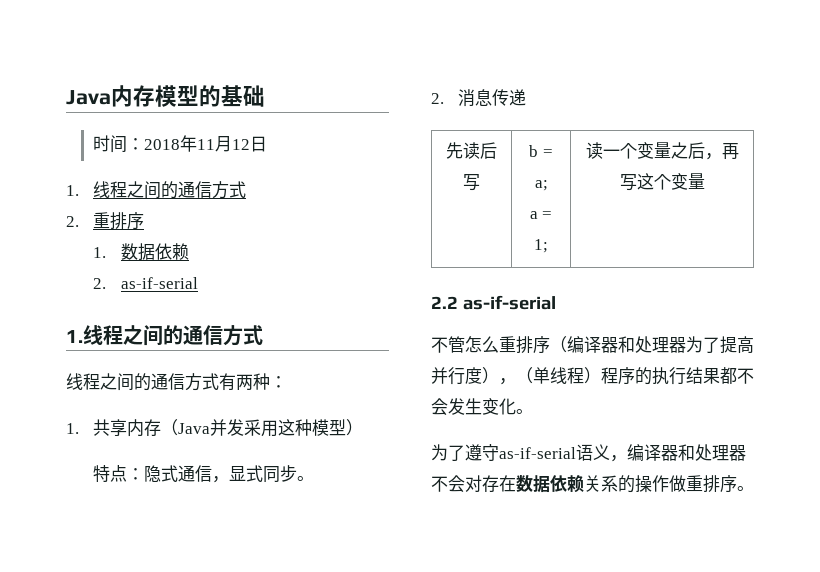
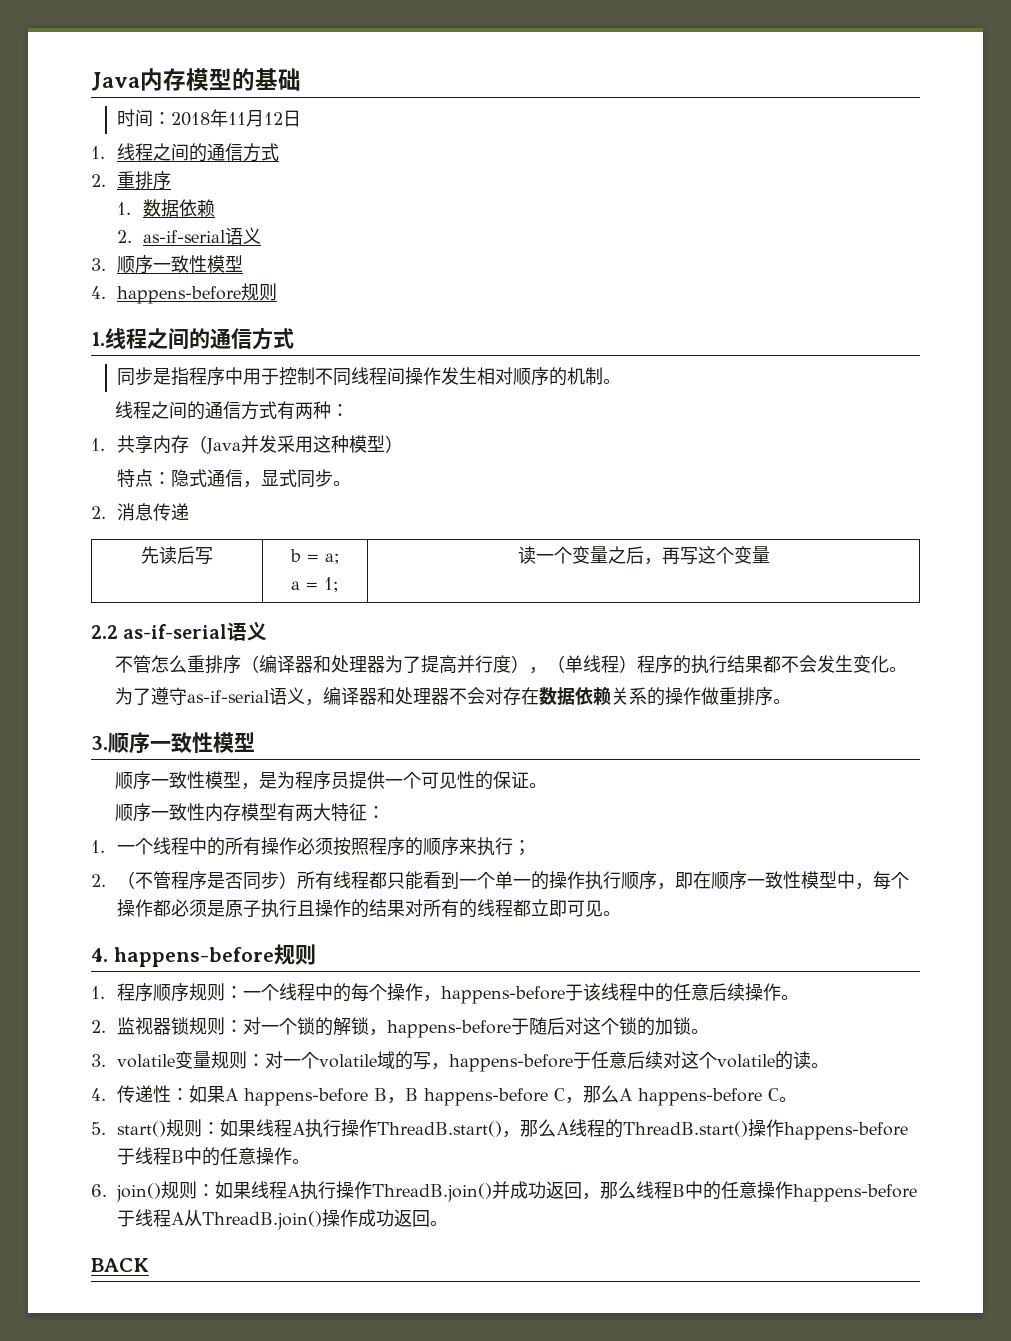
[66,325,263,346] // 1.线程之间的通信方式 -> [225,227,262,245] [91,255,244,274] [91,283,278,304] [91,328,294,350] [117,367,622,386] 语义 // 3.顺序一致性模型 // 4. happens-before规则 // 1.线程之间的通信方式 // 同步是指程序中用于控制不同线程间操作发生相对顺序的机制。
(556, 302) none -> [227,622,268,641] 语义
(754, 488) none -> [91,732,255,754] [114,771,547,790] [114,803,385,822] [91,837,532,856] [91,871,910,890] [117,899,622,918] [91,944,316,967] [91,983,800,1004] [91,1017,710,1038] [91,1051,830,1072] [91,1085,798,1106] [91,1119,909,1140] [117,1147,311,1166] [91,1181,918,1202] [117,1209,449,1230] [91,1258,149,1272] // 3.顺序一致性模型 // 顺序一致性模型，是为程序员提供一个可见性的保证。 // 顺序一致性内存模型有两大特征： // 1.一个线程中的所有操作必须按照程序的顺序来执行； // 2.（不管程序是否同步）所有线程都只能看到一个单一的操作执行顺序，即在顺序一致性模型中，每个操作都必须是原子执行且操作的结果对所有的线程都立即可见。 // 4. happens-before规则 // 1.程序顺序规则：一个线程中的每个操作，happens-before于该线程中的任意后续操作。 // 2.监视器锁规则：对一个锁的解锁，happens-before于随后对这个锁的加锁。 // 3. volatile变量规则：对一个volatile域的写，happens-before于任意后续对这个volatile的读。 // 4.传递性：如果A happens-before B，B happens-before C，那么A happens-before C。 // 5. start()规则：如果线程A执行操作ThreadB.start()，那么A线程的ThreadB.start()操作happens-before于线程B中的任意操作。 // 6. join()规则：如果线程A执行操作ThreadB.join()并成功返回，那么线程B中的任意操作happens-before于线程A从ThreadB.join()操作成功返回。 // BACK

